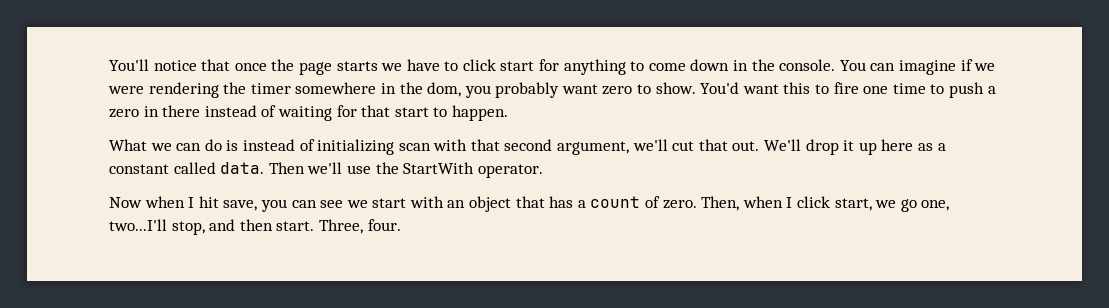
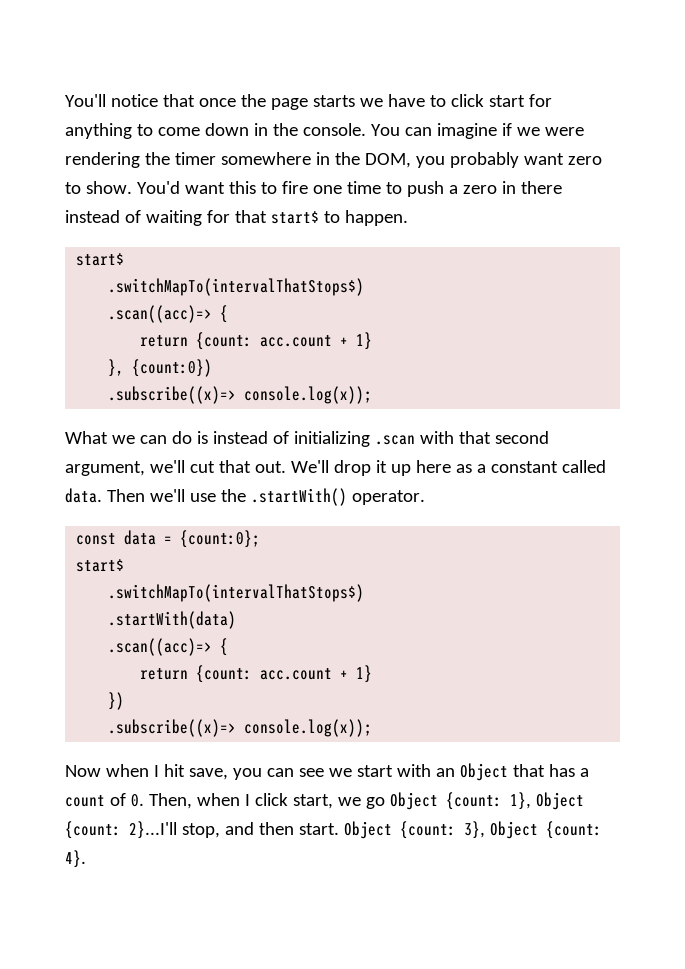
[427,82,462,97] dom, -> [364,153,411,168] DOM,
[394,107,429,117] start -> [270,211,319,224] start$
(508, 113) none -> [76,253,125,266] [108,278,365,296] [108,305,229,323] [140,332,373,350] [108,359,213,377] [108,386,373,404] // start$ // .switchMapTo(intervalThatStops$) // .scan((acc)=> { // return {count: acc.count + 1} // }, {count:0}) // .subscribe((x)=> console.log(x));
[398,143,431,151] scan -> [374,435,415,445] .scan
[403,162,475,174] StartWith -> [250,488,347,506] .startWith()
(543, 171) none -> [76,530,261,548] [76,559,125,572] [108,584,365,602] [108,611,237,629] [108,638,229,656] [140,665,373,683] [108,692,125,710] [108,719,373,737] // const data = {count:0}; // start$ // .switchMapTo(intervalThatStops$) // .startWith(data) // .scan((acc)=> { // return {count: acc.count + 1} // }) // .subscribe((x)=> console.log(x));
[469,196,512,212] object -> [459,763,508,781] Object
[662,200,697,209] zero. -> [130,794,144,807] 0.
[921,200,950,211] [109,219,401,235] one, two...I'll stop, and then start. Three, four. -> [389,792,584,810] [65,821,602,839] [65,850,86,868] Object {count: 1}, Object {count: 2}...I'll stop, and then start. Object {count: 3}, Object {count: 4}.

